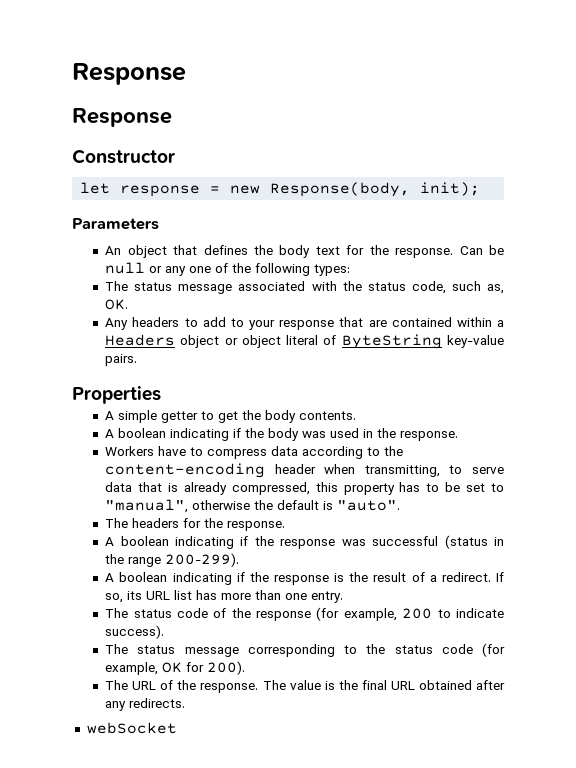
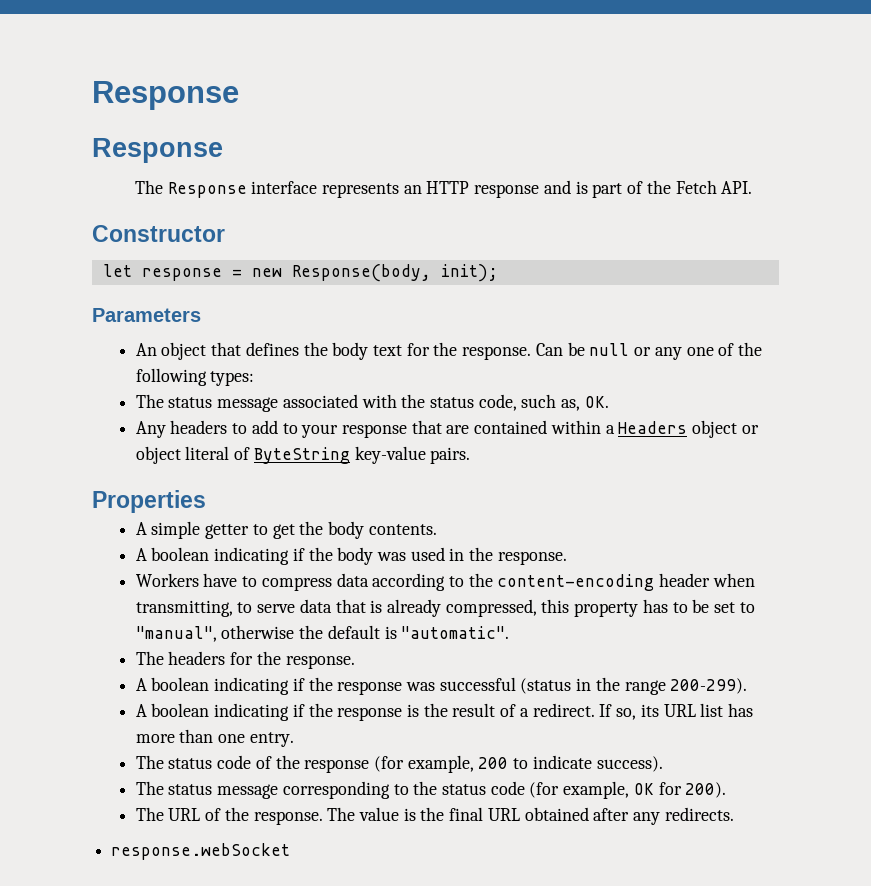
(172, 117) none -> [134,180,753,198] // The Response interface represents an HTTP response and is part of the Fetch API.
[337,500,401,511] "auto". -> [401,626,510,639] "automatic".
[86,722,177,734] webSocket -> [111,843,291,860] response.webSocket

